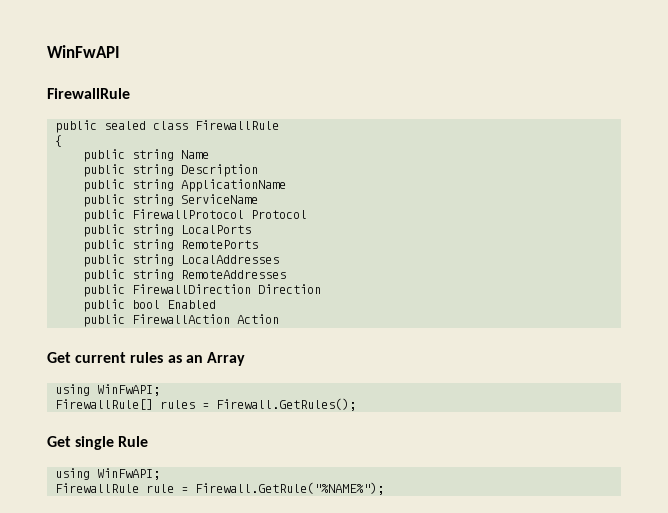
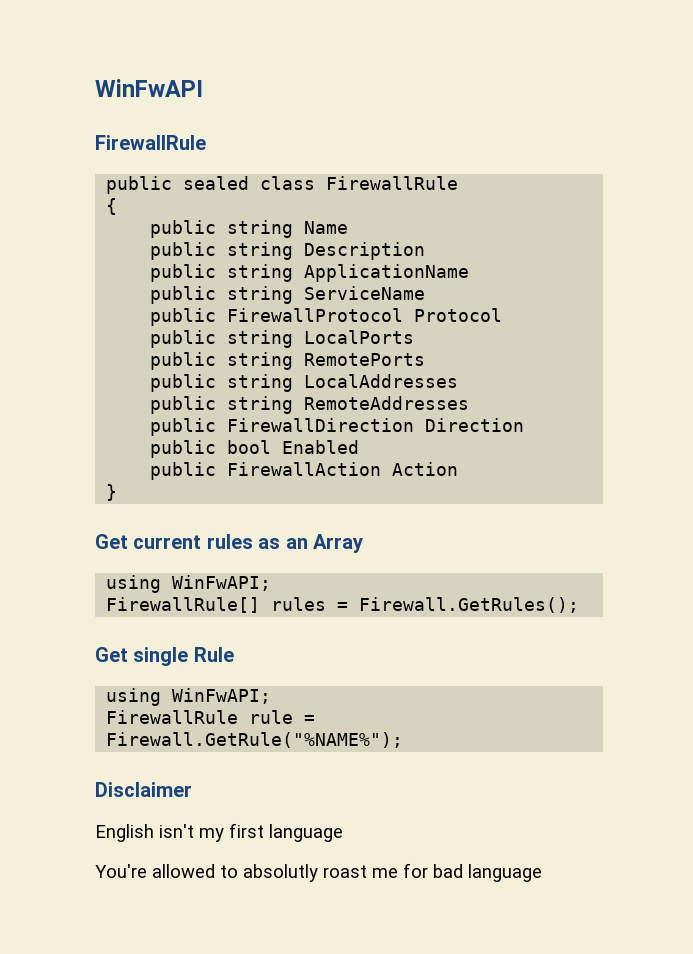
(280, 319) none -> [106,484,118,501] // }
(385, 488) none -> [95,782,192,797] [95,823,343,842] [95,863,542,882] // Disclaimer // English isn't my first language // You're allowed to absolutly roast me for bad language

